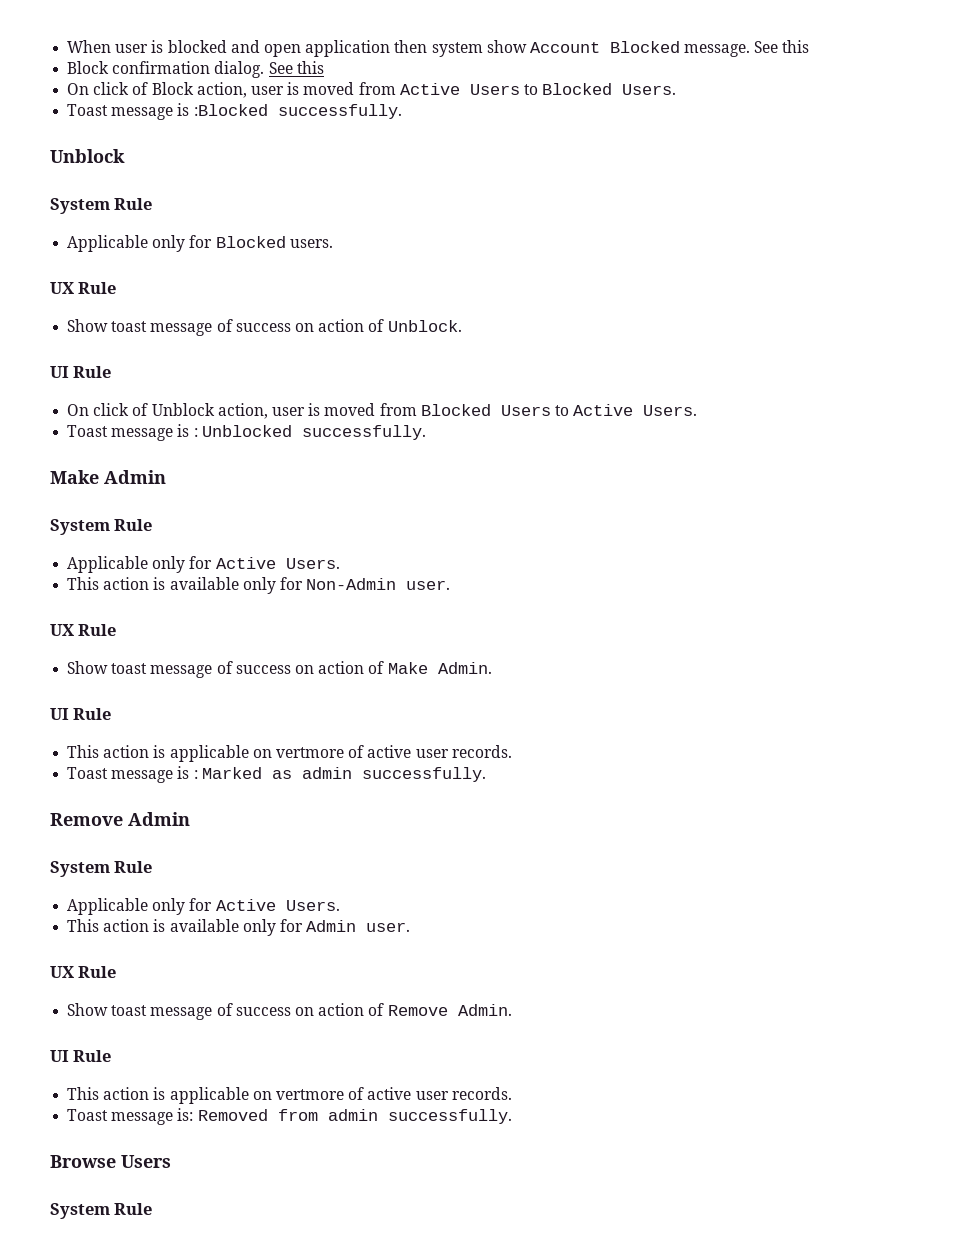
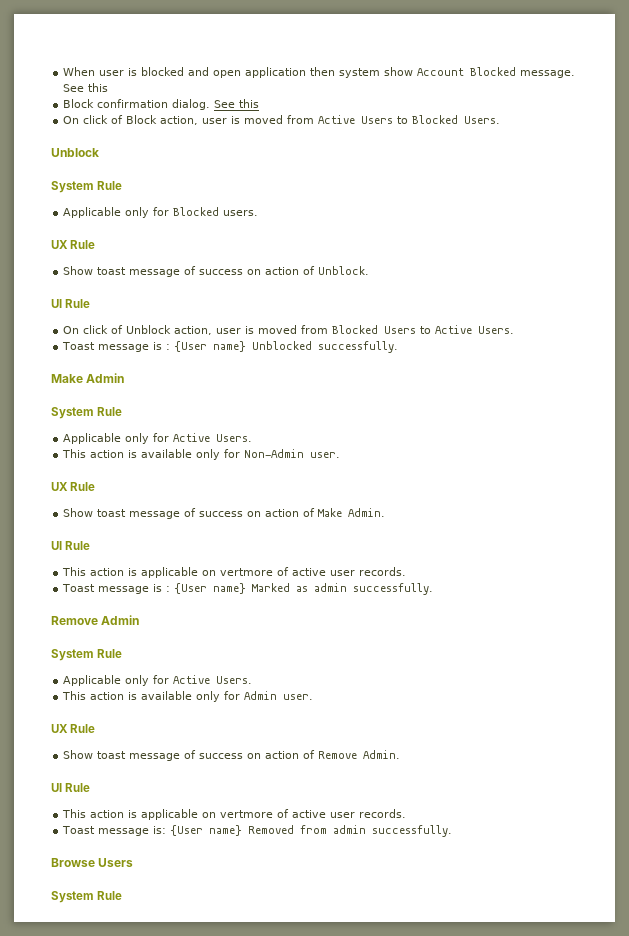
[67,103,402,120] // Toast message is :Blocked successfully. -> (501, 120) none
(198, 432) none -> [174,341,247,352] {User name}
(198, 774) none -> [174,583,247,594] {User name}
(194, 1114) none -> [170,825,243,836] {User name}

